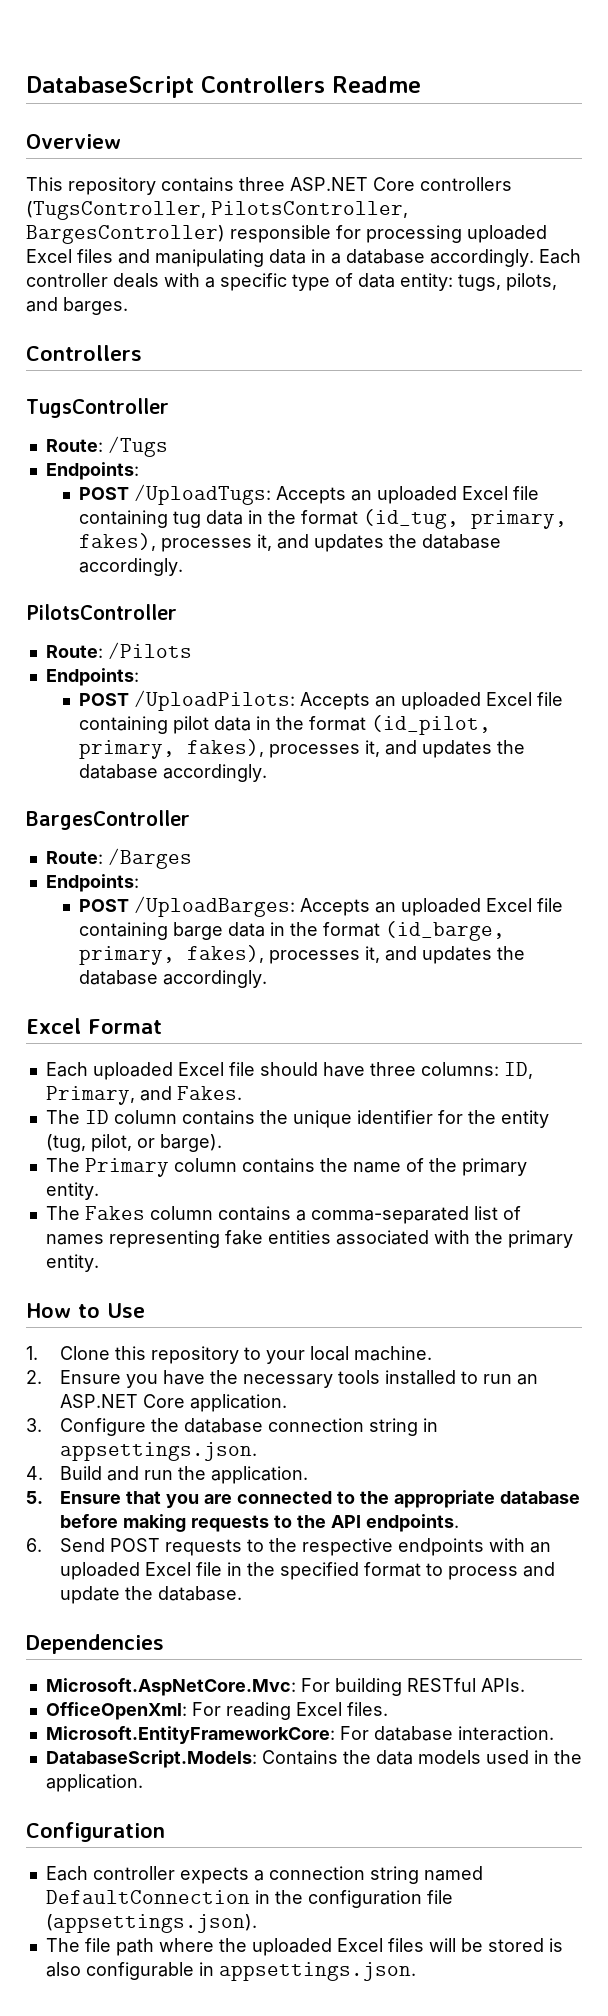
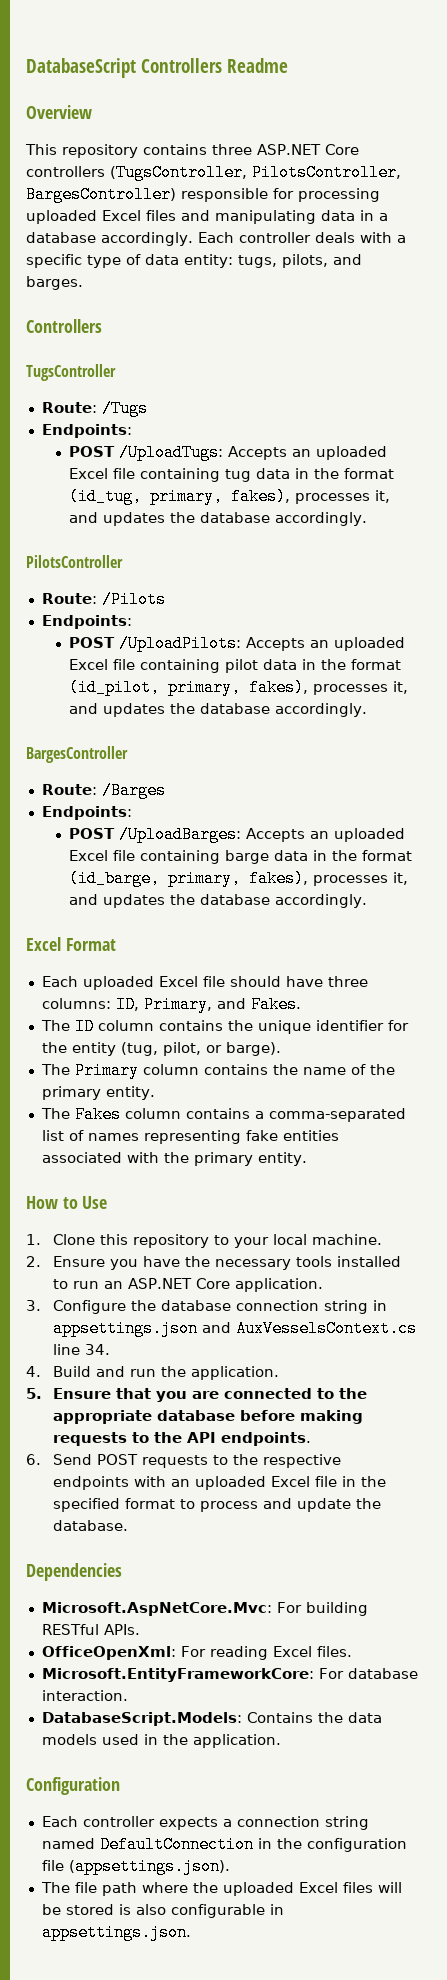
[59,1442,257,1461] appsettings.json. -> [53,1320,418,1337] [53,1344,111,1355] appsettings.json and AuxVesselsContext.cs line 34.

